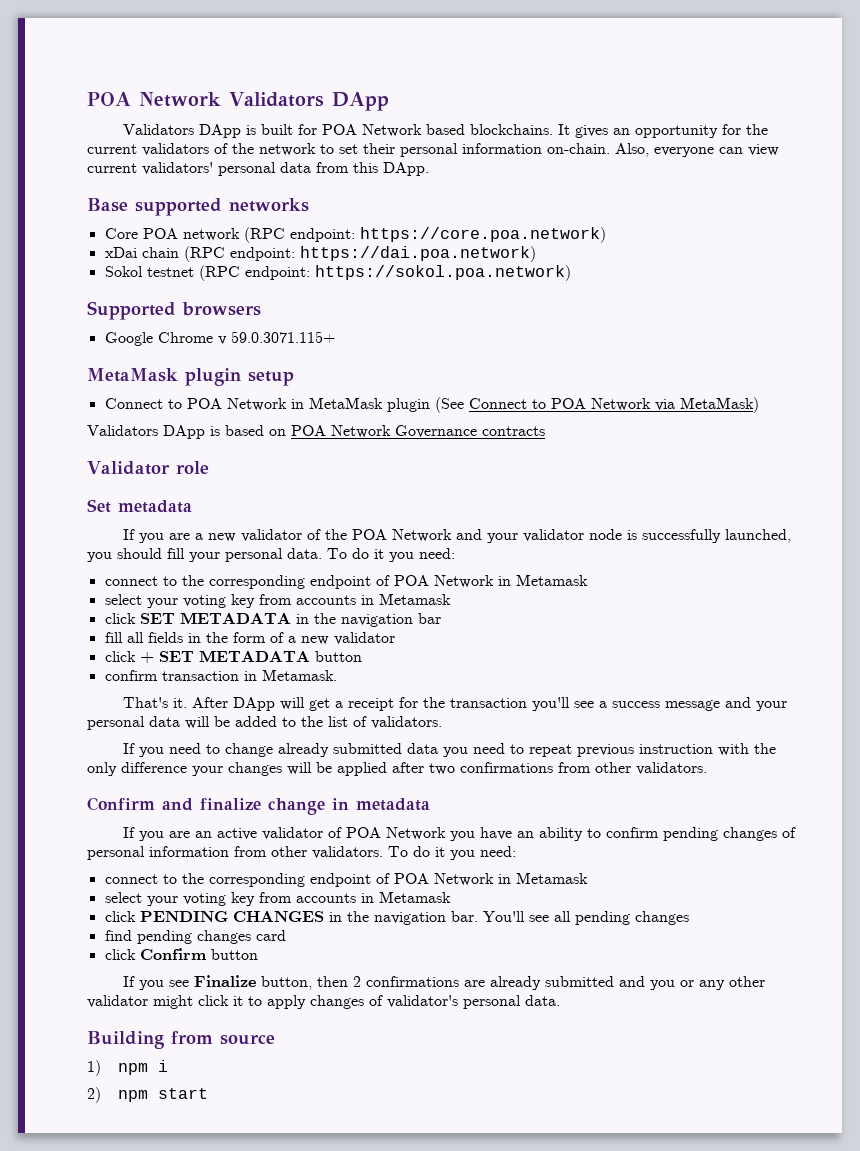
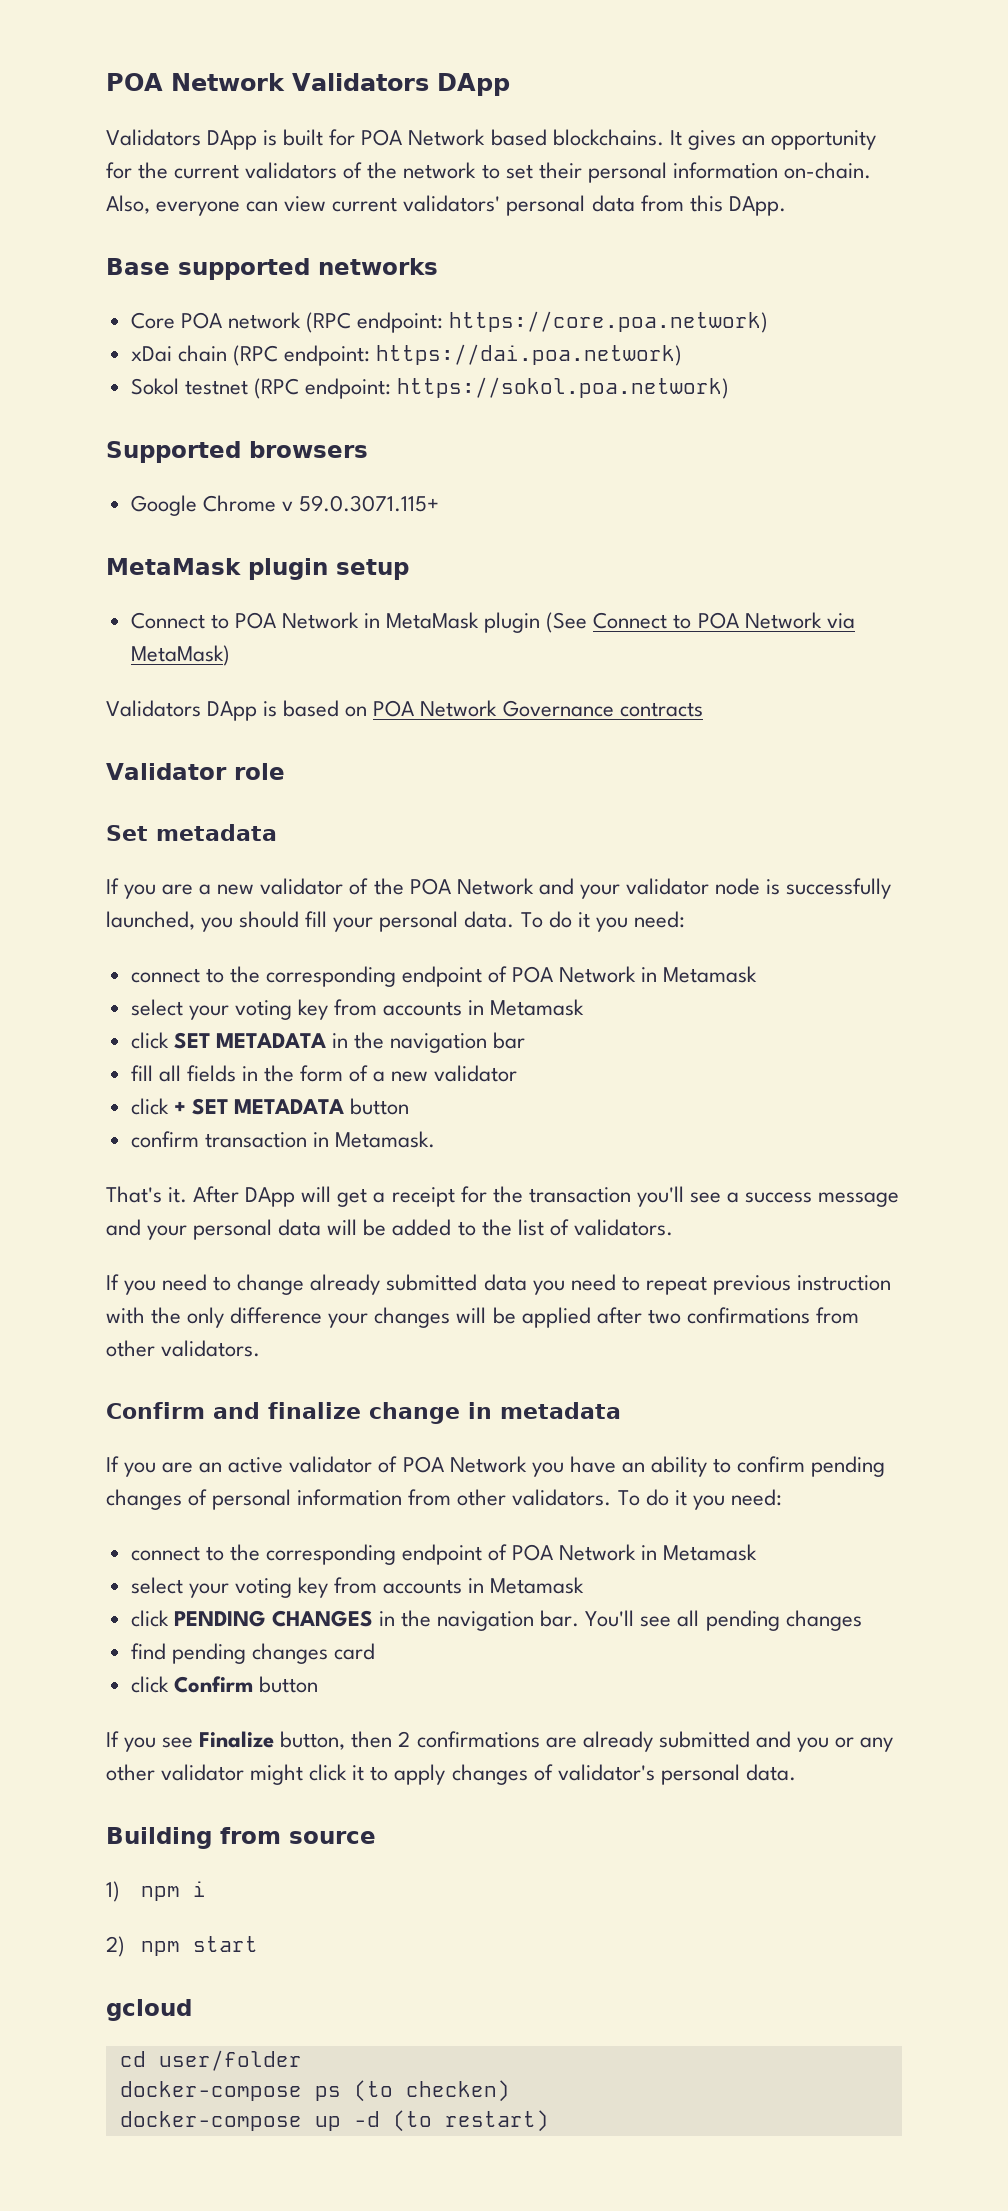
(208, 1093) none -> [106,1999,192,2021] [119,2050,302,2071] [119,2080,510,2102] [119,2110,549,2132] // gcloud // cd user/folder // docker-compose ps (to checken) // docker-compose up -d (to restart)

